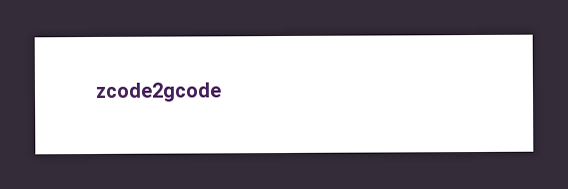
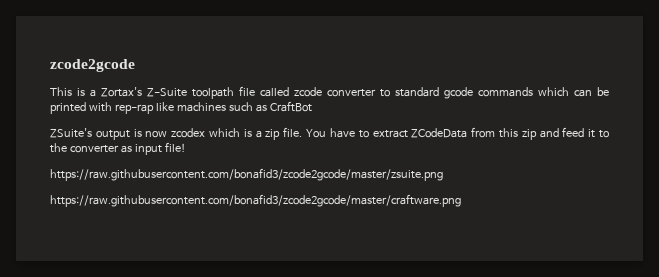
(222, 92) none -> [50,86,609,99] [50,101,312,114] [50,127,609,140] [50,142,186,155] [50,168,443,181] [50,194,461,207] // This is a Zortax's Z-Suite toolpath file called zcode converter to standard gcode commands which can be printed with rep-rap like machines such as CraftBot // ZSuite's output is now zcodex which is a zip file. You have to extract ZCodeData from this zip and feed it to the converter as input file! // https://raw.githubusercontent.com/bonafid3/zcode2gcode/master/zsuite.png // https://raw.githubusercontent.com/bonafid3/zcode2gcode/master/craftware.png

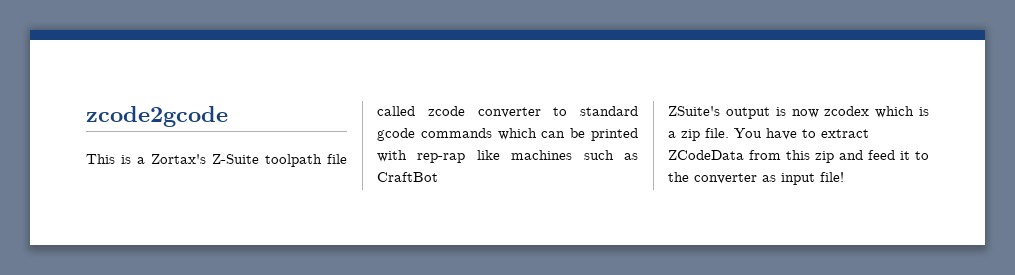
[50,168,443,181] [50,194,461,207] // https://raw.githubusercontent.com/bonafid3/zcode2gcode/master/zsuite.png // https://raw.githubusercontent.com/bonafid3/zcode2gcode/master/craftware.png -> (844, 177) none

